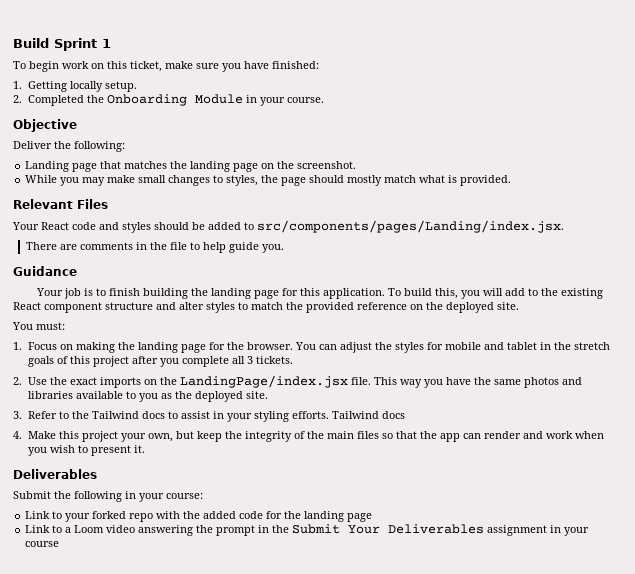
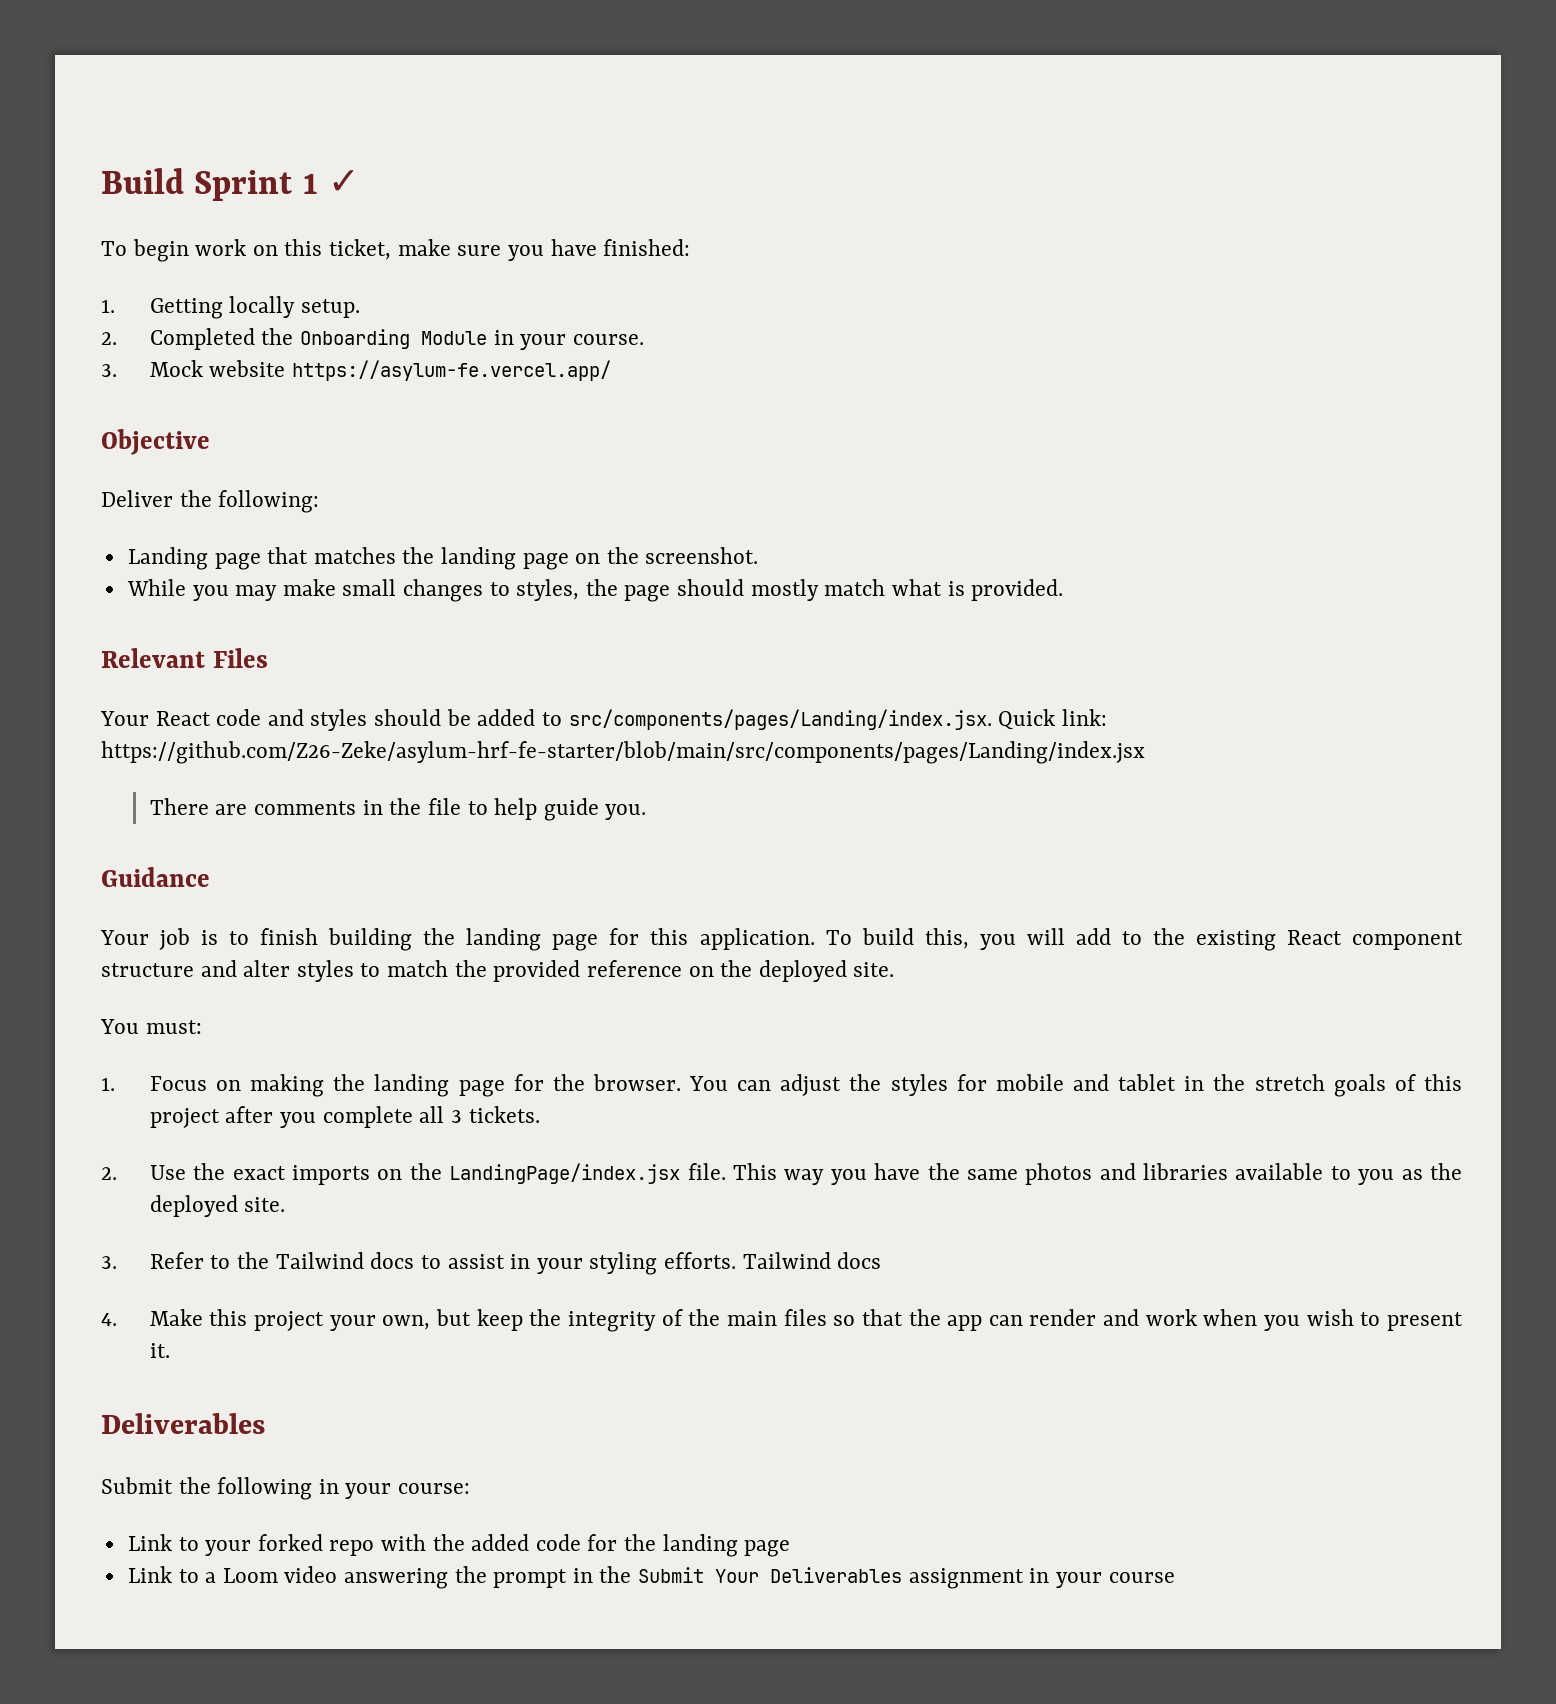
(111, 43) none -> [327,170,360,194] ✓
(324, 100) none -> [101,360,612,381] // 3. Mock website https://asylum-fe.vercel.app/
(564, 226) none -> [998,709,1107,730] [101,741,1145,764] Quick link: https://github.com/Z26-Zeke/asylum-hrf-fe-starter/blob/main/src/components/pages/Landing/index.jsx

